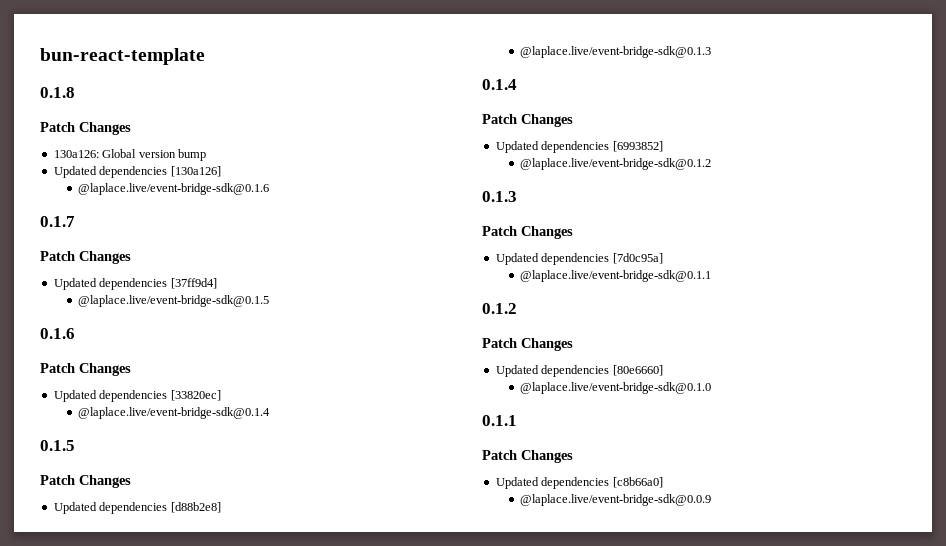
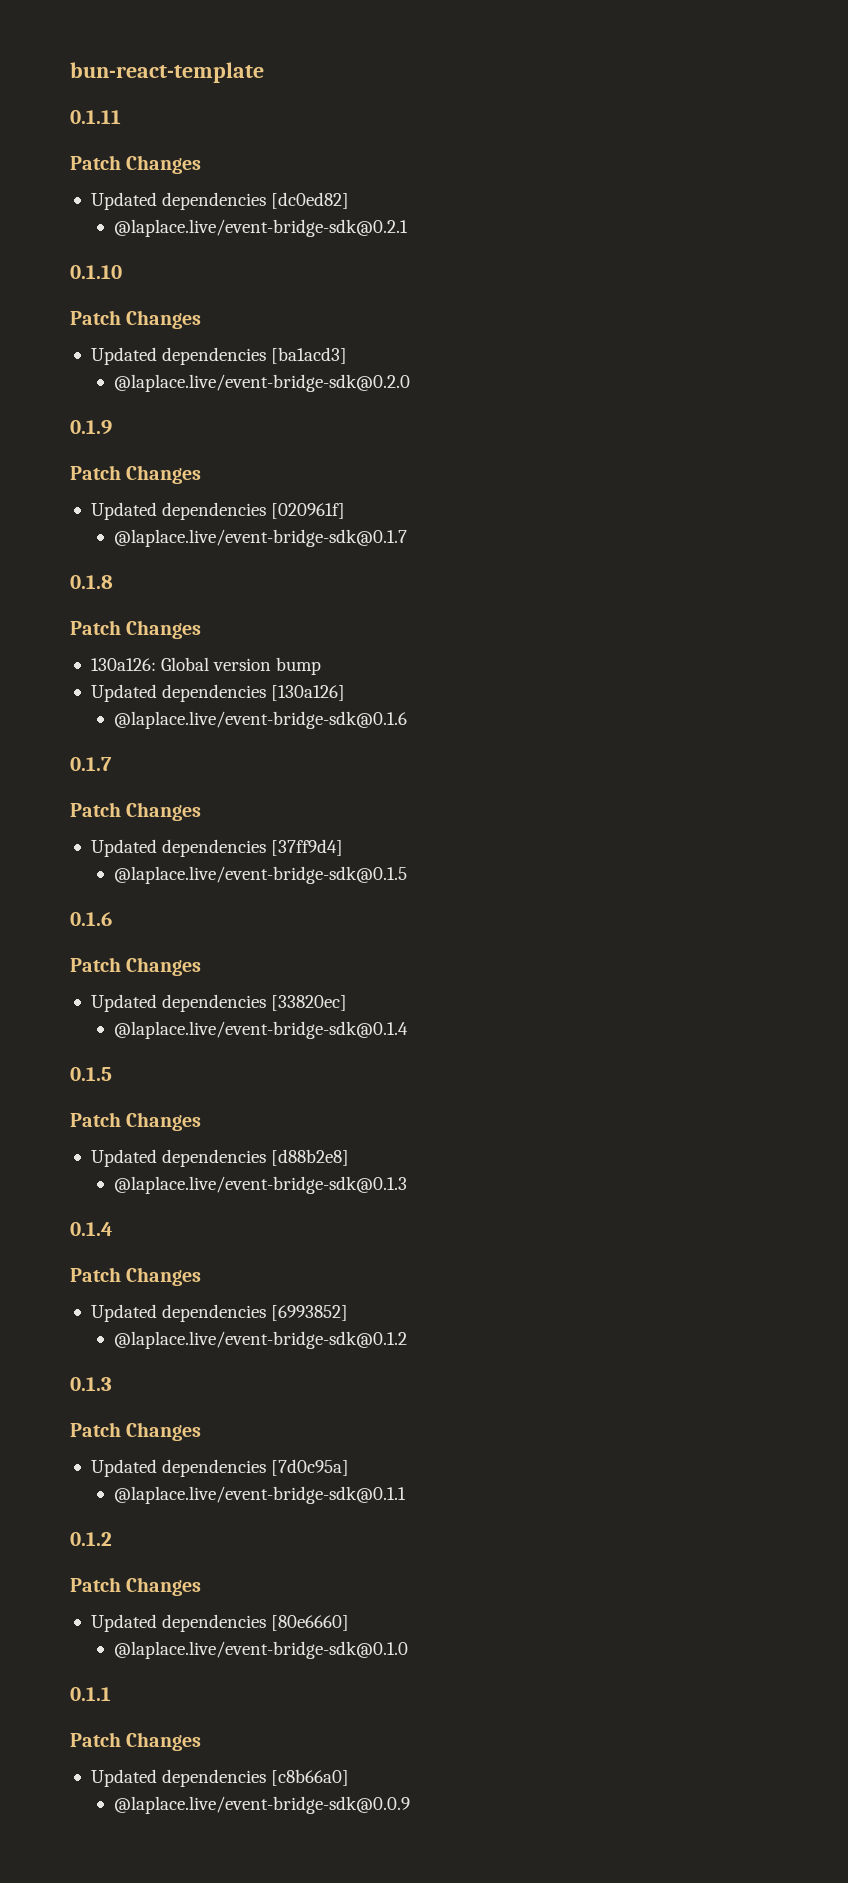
(205, 56) none -> [70,110,121,124] [70,155,202,174] [90,192,350,210] [113,219,408,237] [70,265,122,279] [70,310,202,329] [90,347,348,365] [113,374,410,392] [70,420,112,435] [70,465,202,484] [90,502,346,520] [113,529,407,547] // 0.1.11 // Patch Changes // Updated dependencies [dc0ed82] // @laplace.live/event-bridge-sdk@0.2.1 // 0.1.10 // Patch Changes // Updated dependencies [ba1acd3] // @laplace.live/event-bridge-sdk@0.2.0 // 0.1.9 // Patch Changes // Updated dependencies [020961f] // @laplace.live/event-bridge-sdk@0.1.7

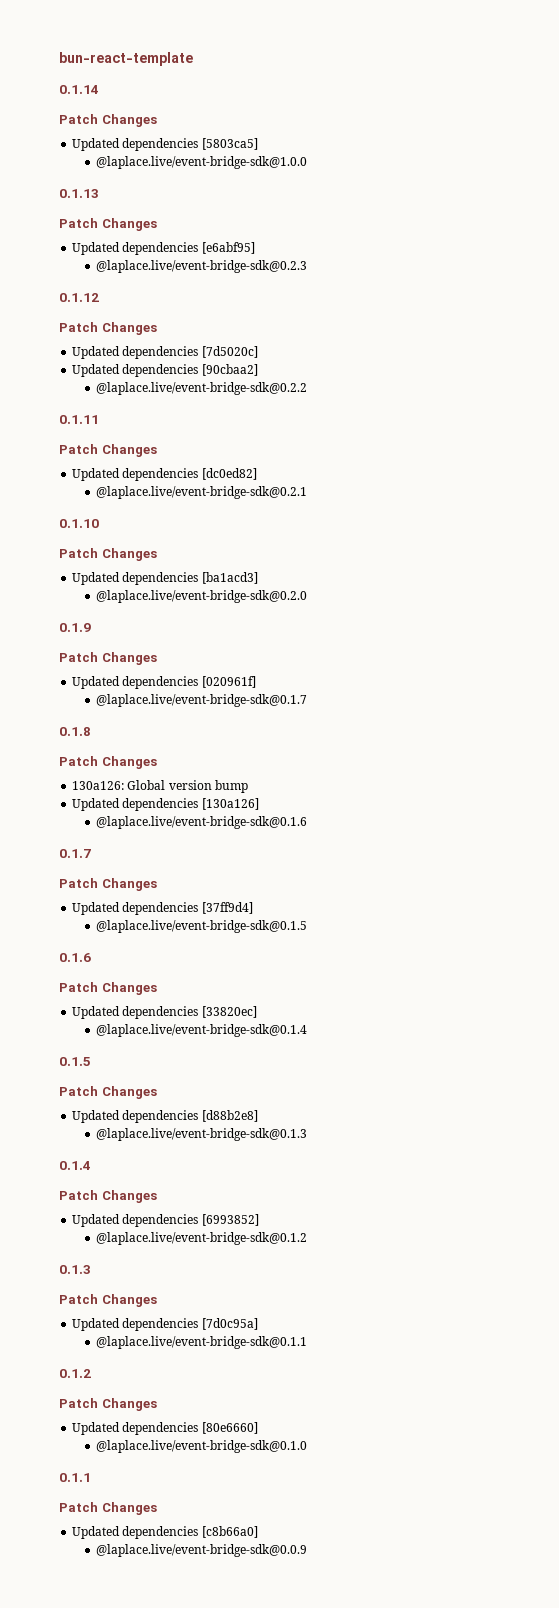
(264, 72) none -> [59,85,99,94] [59,114,157,127] [72,138,258,151] [95,156,307,169] [59,189,99,198] [59,218,157,231] [72,242,255,255] [95,260,307,273] [59,293,99,302] [59,322,157,335] [72,346,258,359] [72,364,258,377] [95,382,307,395] // 0.1.14 // Patch Changes // Updated dependencies [5803ca5] // @laplace.live/event-bridge-sdk@1.0.0 // 0.1.13 // Patch Changes // Updated dependencies [e6abf95] // @laplace.live/event-bridge-sdk@0.2.3 // 0.1.12 // Patch Changes // Updated dependencies [7d5020c] // Updated dependencies [90cbaa2] // @laplace.live/event-bridge-sdk@0.2.2

